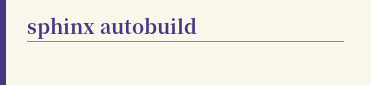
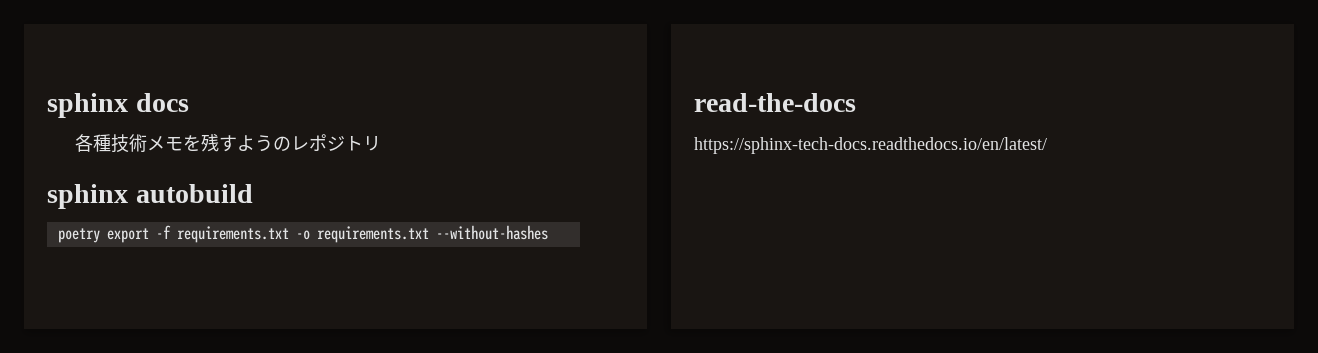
[27,17,198,39] sphinx autobuild -> [47,93,189,118] [74,134,381,153] [47,184,253,209] [57,225,548,243] [694,93,856,112] [694,137,1047,154] sphinx docs // 各種技術メモを残すようのレポジトリ // sphinx autobuild // poetry export -f requirements.txt -o requirements.txt --without-hashes // read-the-docs // https://sphinx-tech-docs.readthedocs.io/en/latest/

